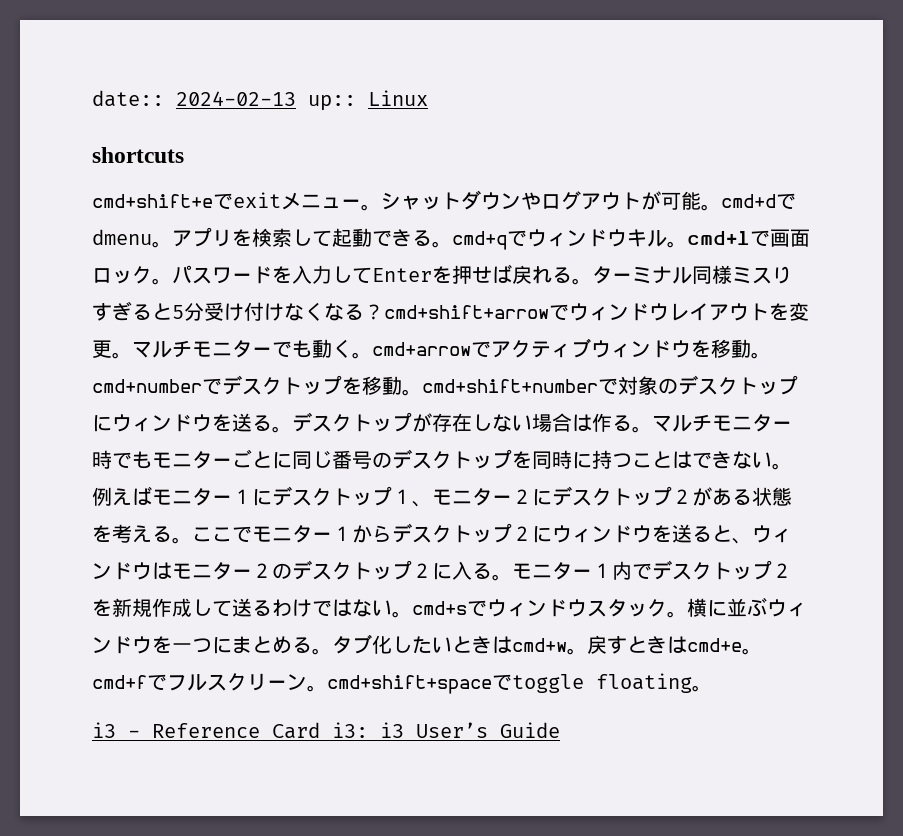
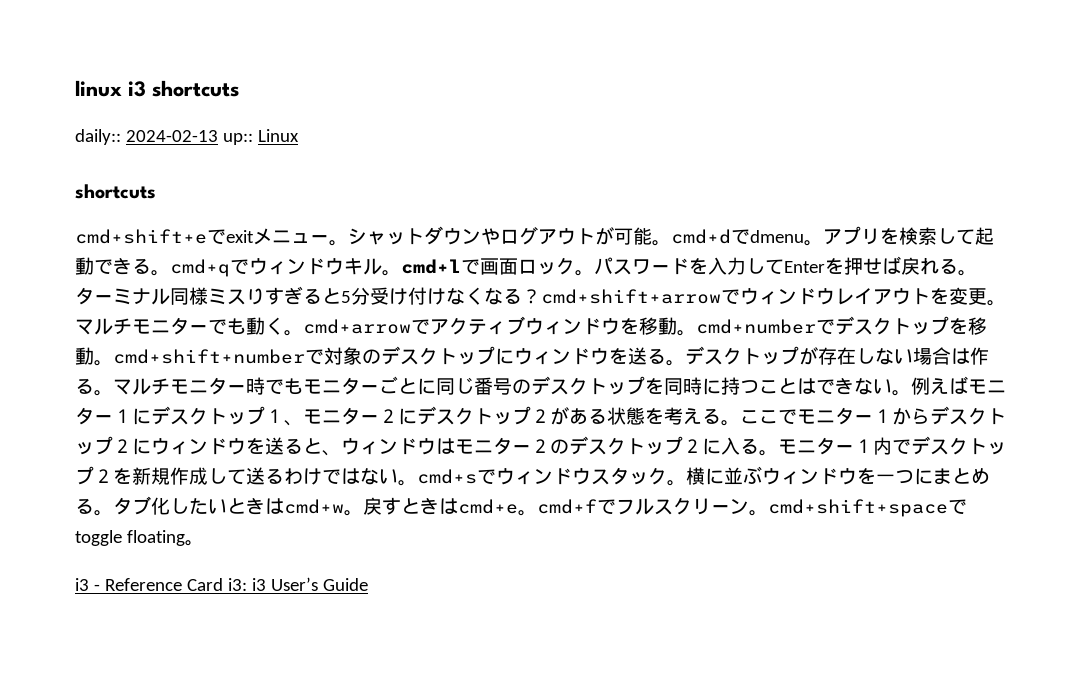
[92,90,164,107] date:: -> [75,80,239,97] [75,129,121,145] linux i3 shortcuts // daily::

